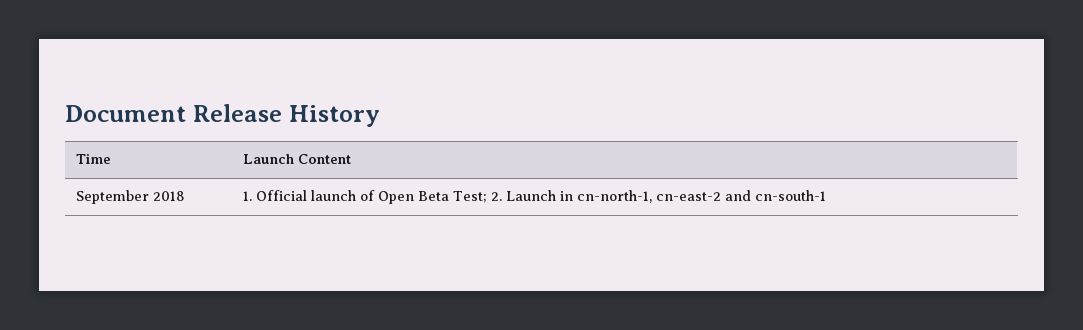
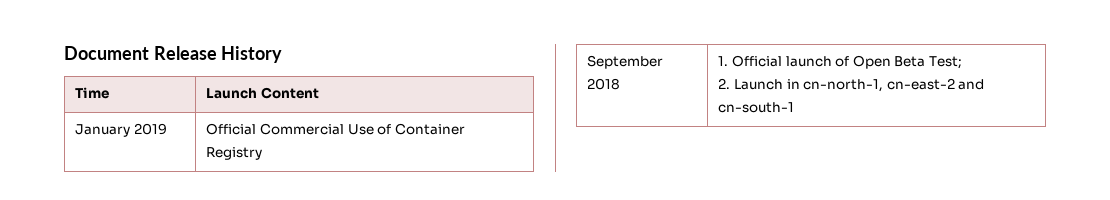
(351, 159) none -> [75,123,167,137] [206,123,465,135] [206,147,263,160] // January 2019 | Official Commercial Use of Container Registry
(487, 197) none -> (963, 62) //

